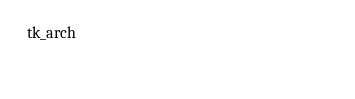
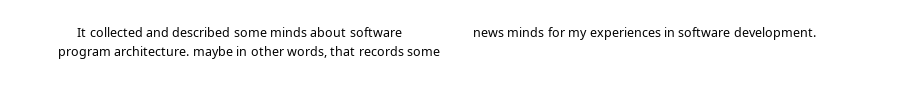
[27,26,76,40] tk_arch -> [77,27,402,37] [58,46,440,59] [473,27,816,40] It collected and described some minds about software program architecture. maybe in other words, that records some news minds for my experiences in software development.

